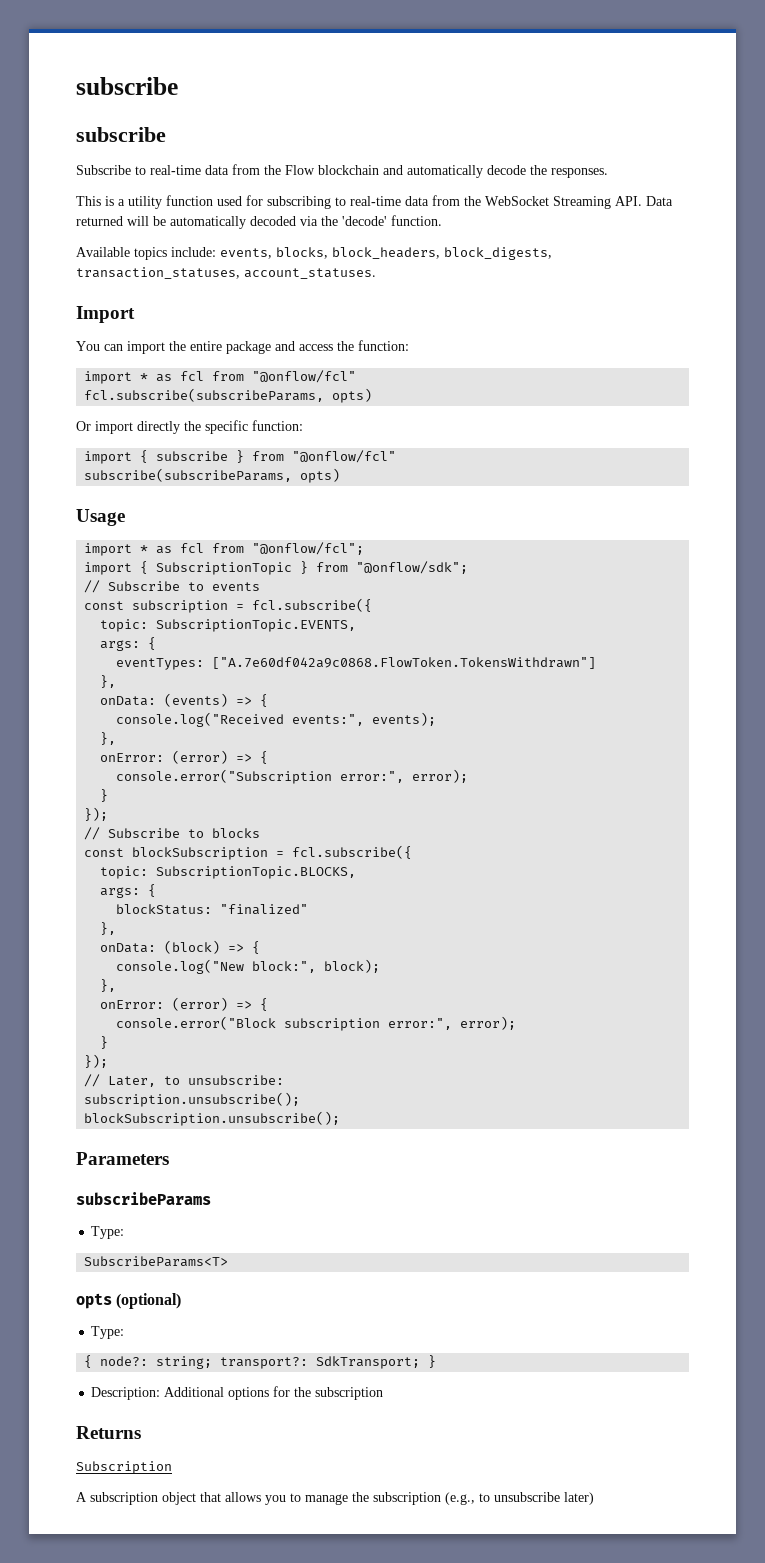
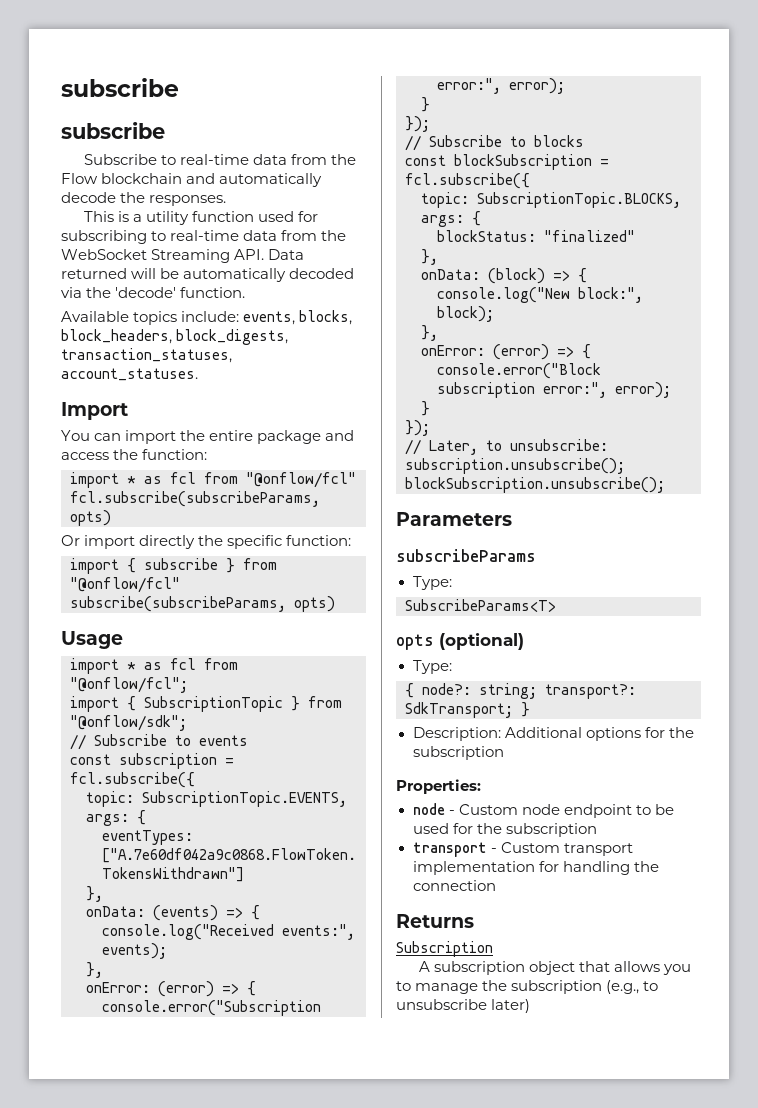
(384, 1393) none -> [396,779,481,794] [412,803,674,818] [412,823,597,837] [412,842,633,857] [412,861,659,875] [412,880,496,891] // Properties: // node - Custom node endpoint to be used for the subscription // transport - Custom transport implementation for handling the connection

